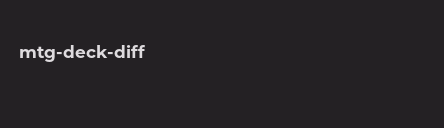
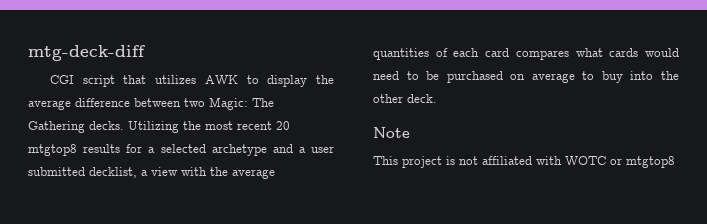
(146, 53) none -> [49,75,334,87] [28,97,274,110] [28,121,290,133] [28,144,334,156] [28,167,275,179] [373,48,679,60] [373,71,679,83] [373,94,437,103] [373,127,410,138] [373,156,675,168] // CGI script that utilizes AWK to display the average difference between two Magic: The Gathering decks. Utilizing the most recent 20 mtgtop8 results for a selected archetype and a user submitted decklist, a view with the average quantities of each card compares what cards would need to be purchased on average to buy into the other deck. // Note // This project is not affiliated with WOTC or mtgtop8

